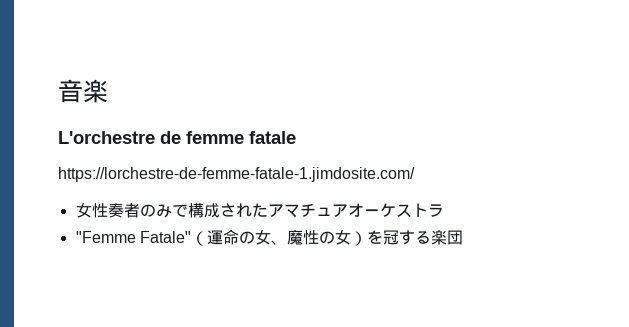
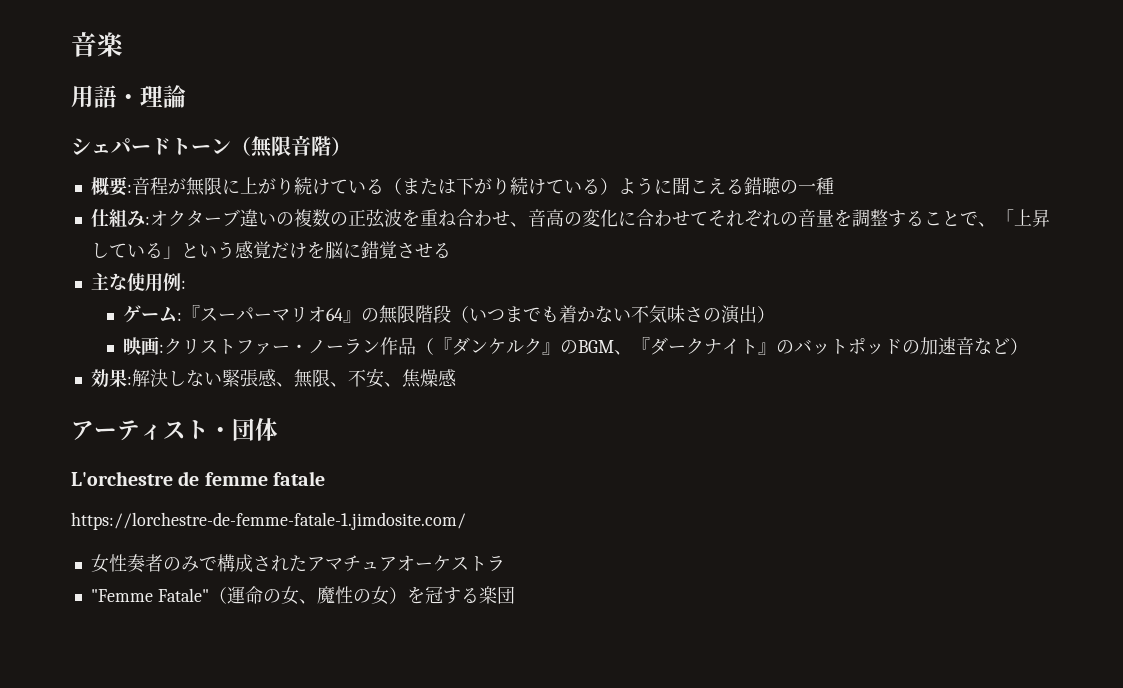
(108, 91) none -> [71,85,186,108] [71,135,351,158] [90,177,834,196] [90,208,1050,228] [90,241,451,259] [90,273,186,292] [123,305,776,324] [123,337,1029,355] [90,368,457,388] [71,418,278,441] // 用語・理論 // シェパードトーン（無限音階） // 概要:音程が無限に上がり続けている（または下がり続けている）ように聞こえる錯聴の一種 // 仕組み:オクターブ違いの複数の正弦波を重ね合わせ、音高の変化に合わせてそれぞれの音量を調整することで、「上昇している」という感覚だけを脳に錯覚させる // 主な使用例: // ゲーム:『スーパーマリオ64』の無限階段（いつまでも着かない不気味さの演出） // 映画:クリストファー・ノーラン作品（『ダンケルク』のBGM、『ダークナイト』のバットポッドの加速音など） // 効果:解決しない緊張感、無限、不安、焦燥感 // アーティスト・団体

